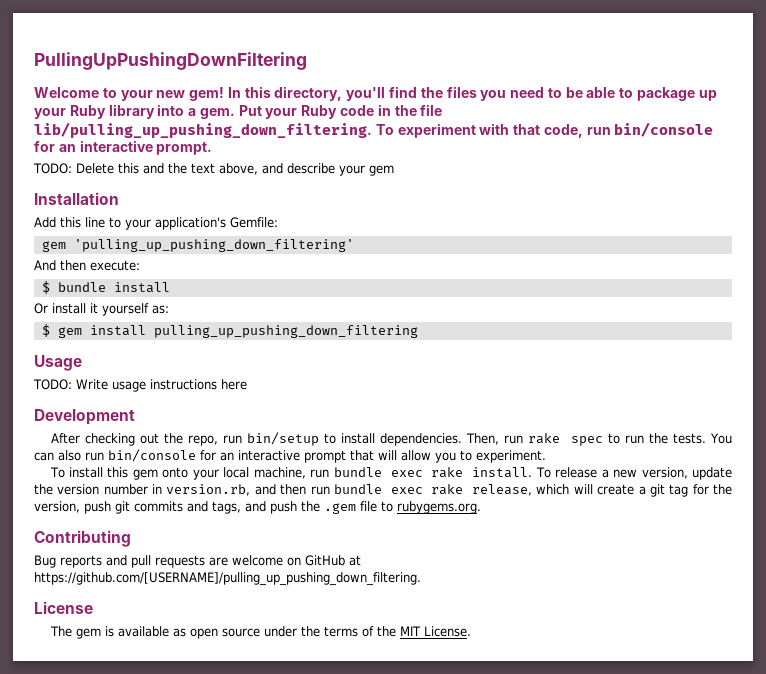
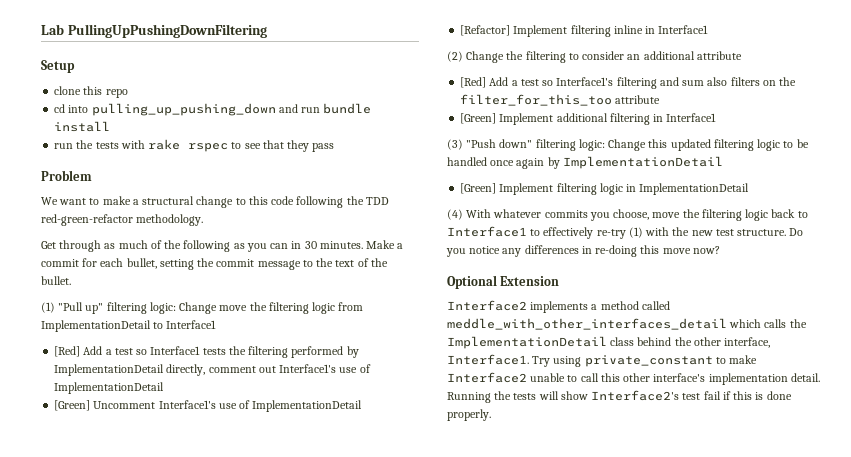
(34, 61) none -> [41,24,64,35] Lab
[34,86,717,101] [34,104,443,119] [34,122,714,138] [34,140,213,155] [33,163,394,176] [34,192,119,205] [34,217,278,230] [41,239,354,252] [34,260,140,271] [41,281,170,294] [34,303,169,316] [41,324,418,338] [34,355,82,371] [33,379,247,392] [34,409,135,425] [50,432,733,446] [34,449,546,463] [49,467,733,480] [34,484,733,497] [34,501,481,514] [34,530,131,547] [34,555,361,568] [34,572,421,586] [34,601,93,614] [49,626,471,639] Welcome to your new gem! In this directory, you'll find the files you need to be able to package up your Ruby library into a gem. Put your Ruby code in the file lib/pulling_up_pushing_down_filtering. To experiment with that code, run bin/console for an interactive prompt. // TODO: Delete this and the text above, and describe your gem // Installation // Add this line to your application's Gemfile: // gem 'pulling_up_pushing_down_filtering' // And then execute: // $ bundle install // Or install it yourself as: // $ gem install pulling_up_pushing_down_filtering // Usage // TODO: Write usage instructions here // Development // After checking out the repo, run bin/setup to install dependencies. Then, run rake spec to run the tests. You can also run bin/console for an interactive prompt that will allow you to experiment. // To install this gem onto your local machine, run bundle exec rake install. To release a new version, update the version number in version.rb, and then run bundle exec rake release, which will create a git tag for the version, push git commits and tags, and push the .gem file to rubygems.org. // Contributing // Bug reports and pull requests are welcome on GitHub at https://github.com/[USERNAME]/pulling_up_pushing_down_filtering. // License // The gem is available as open source under the terms of the MIT License. -> [41,60,75,73] [54,86,128,98] [54,103,372,116] [54,121,111,132] [54,139,335,152] [41,170,92,181] [41,196,389,208] [41,214,204,226] [41,240,404,252] [41,258,388,270] [41,276,71,285] [41,302,364,314] [41,320,217,332] [54,346,359,358] [54,364,371,376] [54,382,165,394] [54,400,363,412] [460,25,709,37] [447,51,742,63] [460,77,797,89] [460,94,661,106] [460,113,717,125] [447,139,809,151] [447,156,723,169] [460,183,750,195] [447,209,808,221] [447,226,804,239] [446,245,720,257] [447,275,560,289] [447,300,670,313] [447,318,807,330] [447,336,771,349] [447,354,758,367] [447,372,820,385] [447,390,792,403] [447,409,491,421] Setup // clone this repo // cd into pulling_up_pushing_down and run bundle install // run the tests with rake rspec to see that they pass // Problem // We want to make a structural change to this code following the TDD red-green-refactor methodology. // Get through as much of the following as you can in 30 minutes. Make a commit for each bullet, setting the commit message to the text of the bullet. // (1) "Pull up" filtering logic: Change move the filtering logic from ImplementationDetail to Interface1 // [Red] Add a test so Interface1 tests the filtering performed by ImplementationDetail directly, comment out Interface1's use of ImplementationDetail // [Green] Uncomment Interface1's use of ImplementationDetail // [Refactor] Implement filtering inline in Interface1 // (2) Change the filtering to consider an additional attribute // [Red] Add a test so Interface1's filtering and sum also filters on the filter_for_this_too attribute // [Green] Implement additional filtering in Interface1 // (3) "Push down" filtering logic: Change this updated filtering logic to be handled once again by ImplementationDetail // [Green] Implement filtering logic in ImplementationDetail // (4) With whatever commits you choose, move the filtering logic back to Interface1 to effectively re-try (1) with the new test structure. Do you notice any differences in re-doing this move now? // Optional Extension // Interface2 implements a method called meddle_with_other_interfaces_detail which calls the ImplementationDetail class behind the other interface, Interface1. Try using private_constant to make Interface2 unable to call this other interface's implementation detail. Running the tests will show Interface2's test fail if this is done properly.

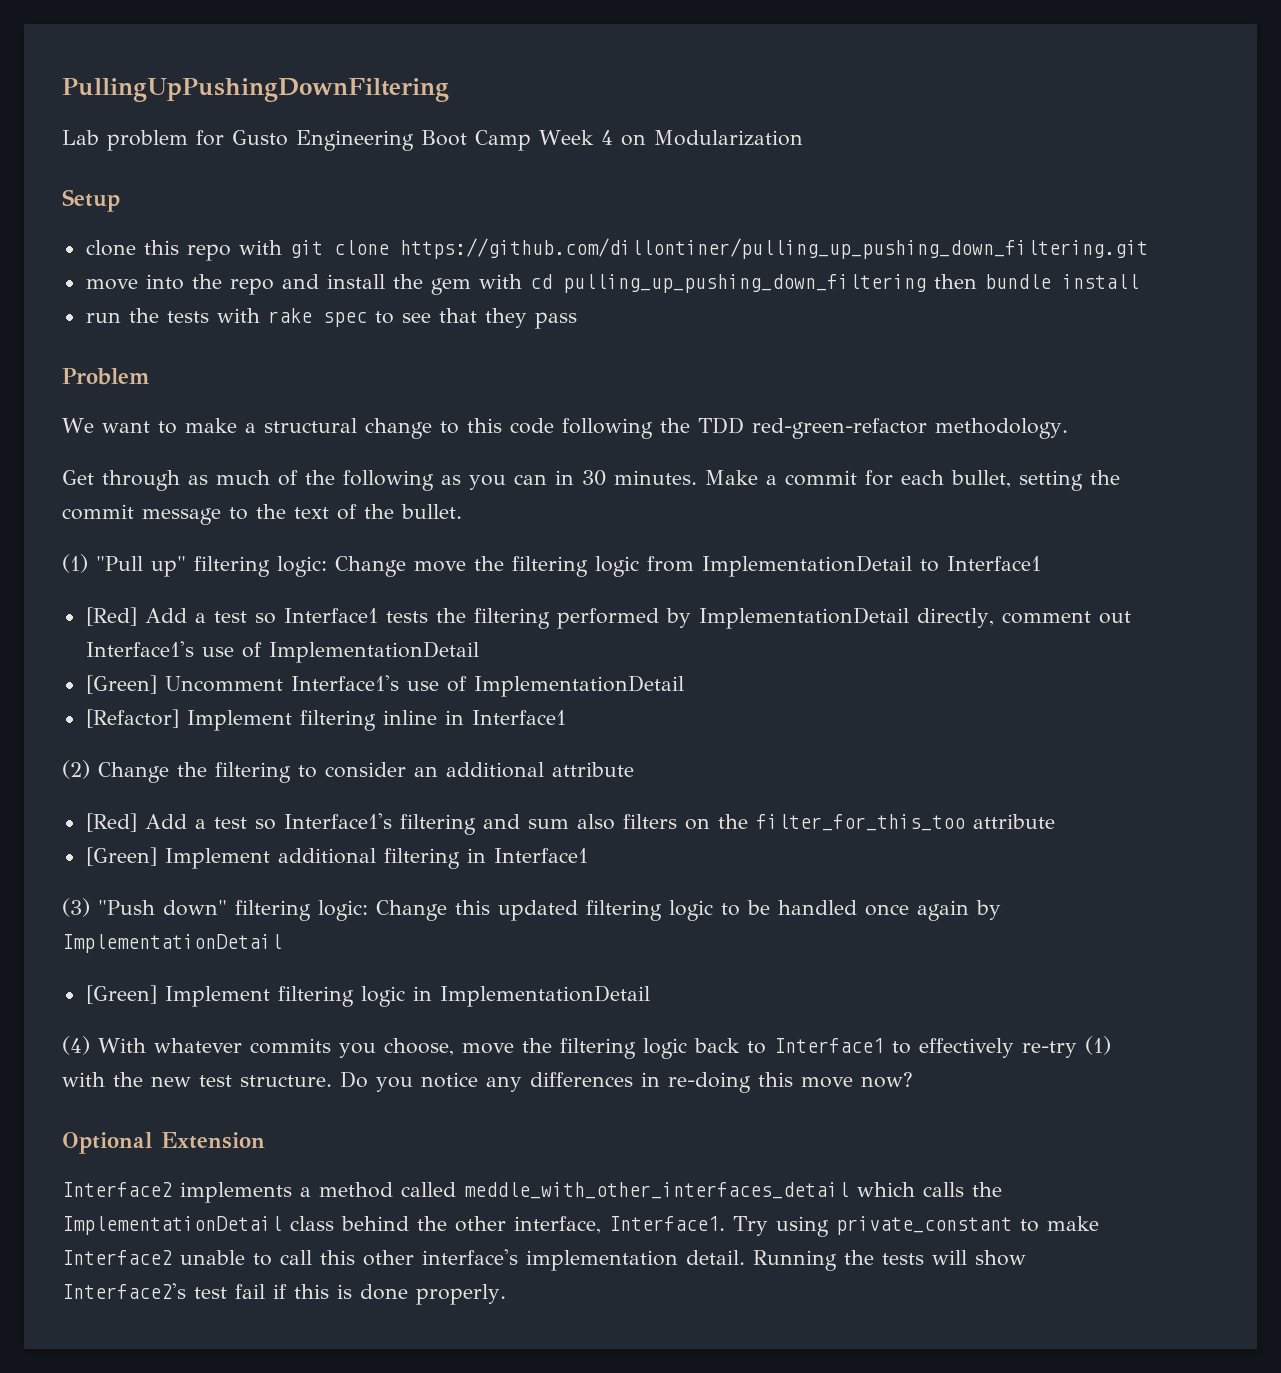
[41,24,267,38] [41,60,75,73] [54,86,128,98] [54,103,321,116] Lab PullingUpPushingDownFiltering // Setup // clone this repo // cd into pulling_up_pushing_down and run -> [62,78,449,102] [62,130,803,151] [62,189,120,212] [85,238,1148,261] [85,274,977,295] PullingUpPushingDownFiltering // Lab problem for Gusto Engineering Boot Camp Week 4 on Modularization // Setup // clone this repo with git clone https://github.com/dillontiner/pulling_up_pushing_down_filtering.git // move into the repo and install the gem with cd pulling_up_pushing_down_filtering then
[188,143,229,152] rspec -> [322,312,367,327] spec

